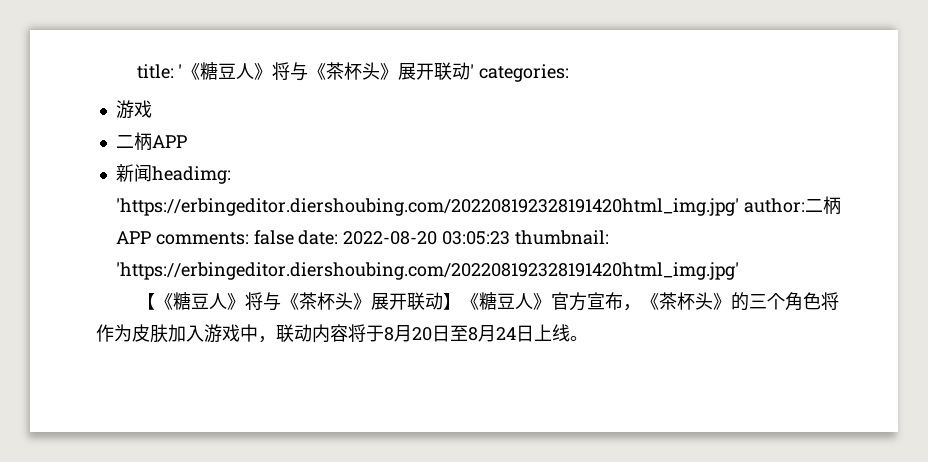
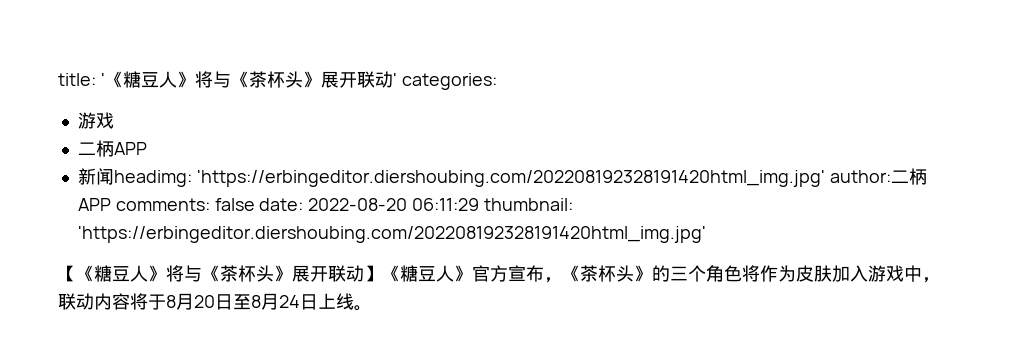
[442,231,511,245] 03:05:23 -> [412,198,480,211] 06:11:29

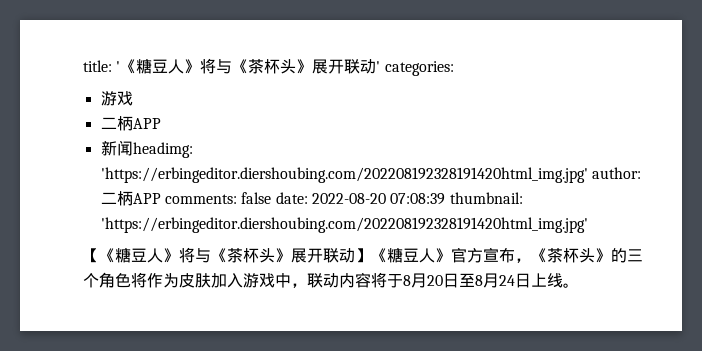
[412,198,480,211] 06:11:29 -> [390,193,446,205] 07:08:39

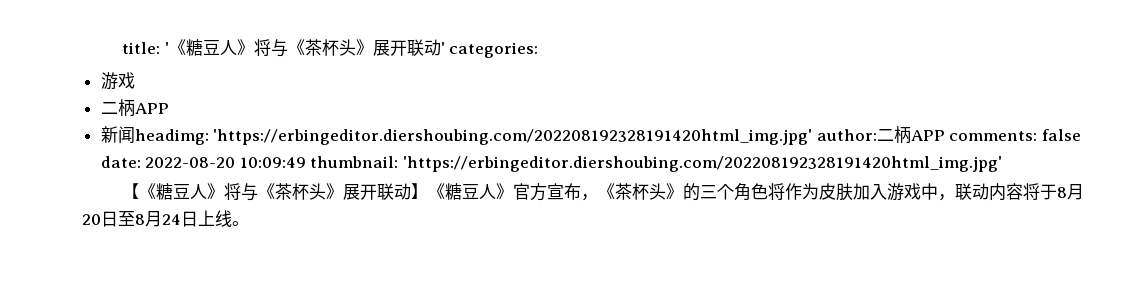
[390,193,446,205] 07:08:39 -> [239,157,306,168] 10:09:49

